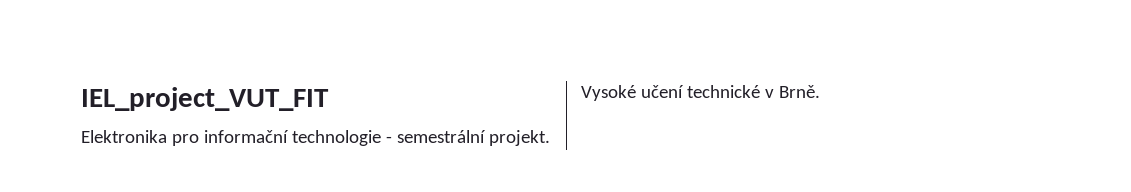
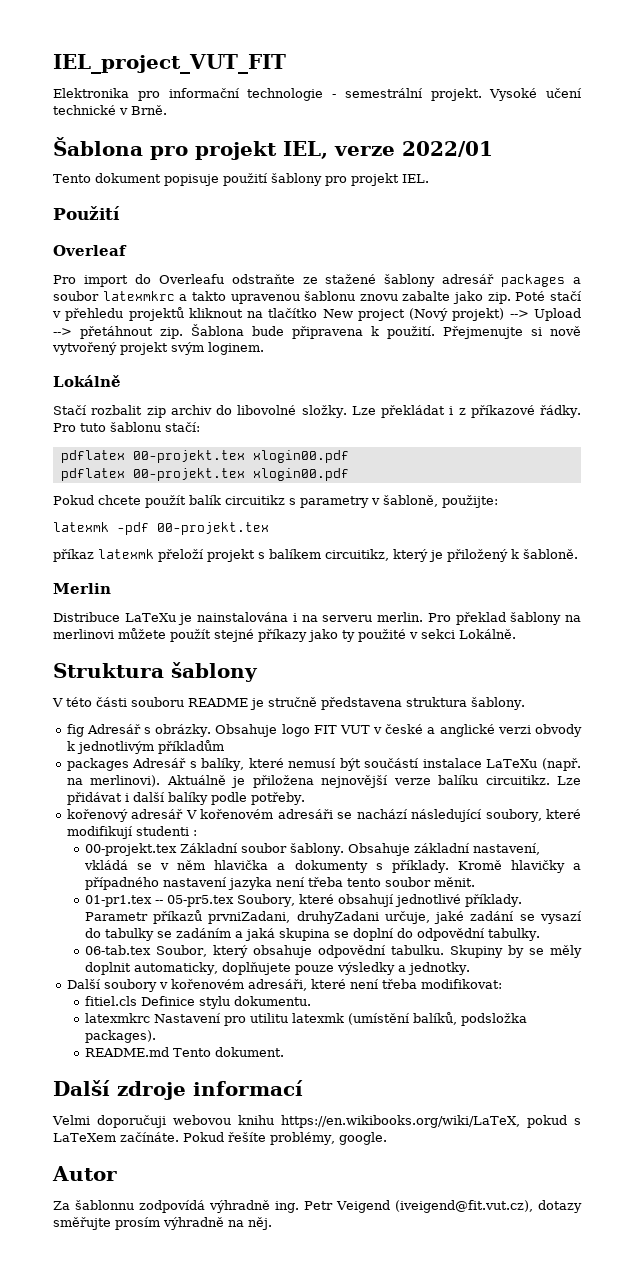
(820, 91) none -> [53,137,493,160] [53,173,429,186] [53,206,120,220] [53,245,127,256] [53,274,581,287] [53,291,582,304] [52,307,581,321] [53,324,581,339] [52,342,264,355] [53,375,121,387] [53,405,582,418] [53,422,200,432] [60,450,349,463] [60,468,349,481] [53,495,498,508] [53,522,269,535] [53,549,578,562] [53,583,111,594] [53,612,582,625] [53,628,516,642] [53,662,258,682] [52,697,525,710] [66,724,583,737] [66,740,224,754] [66,758,582,771] [66,775,581,788] [66,792,305,805] [66,809,581,822] [66,826,197,839] [84,843,540,856] [83,860,581,873] [84,877,475,890] [84,894,522,907] [84,910,582,924] [84,928,540,941] [84,945,582,958] [84,962,470,975] [66,979,502,992] [84,996,311,1009] [84,1012,527,1026] [84,1030,156,1043] [84,1047,284,1057] [53,1080,303,1100] [52,1115,581,1128] [53,1132,387,1145] [52,1166,117,1181] [53,1200,582,1213] [53,1217,272,1230] // Šablona pro projekt IEL, verze 2022/01 // Tento dokument popisuje použití šablony pro projekt IEL. // Použití // Overleaf // Pro import do Overleafu odstraňte ze stažené šablony adresář packages a soubor latexmkrc a takto upravenou šablonu znovu zabalte jako zip. Poté stačí v přehledu projektů kliknout na tlačítko New project (Nový projekt) --> Upload --> přetáhnout zip. Šablona bude připravena k použití. Přejmenujte si nově vytvořený projekt svým loginem. // Lokálně // Stačí rozbalit zip archiv do libovolné složky. Lze překládat i z příkazové řádky. Pro tuto šablonu stačí: // pdflatex 00-projekt.tex xlogin00.pdf // pdflatex 00-projekt.tex xlogin00.pdf // Pokud chcete použít balík circuitikz s parametry v šabloně, použijte: // latexmk -pdf 00-projekt.tex // příkaz latexmk přeloží projekt s balíkem circuitikz, který je přiložený k šabloně. // Merlin // Distribuce LaTeXu je nainstalována i na serveru merlin. Pro překlad šablony na merlinovi můžete použít stejné příkazy jako ty použité v sekci Lokálně. // Struktura šablony // V této části souboru README je stručně představena struktura šablony. // fig Adresář s obrázky. Obsahuje logo FIT VUT v české a anglické verzi obvody k jednotlivým příkladům // packages Adresář s balíky, které nemusí být součástí instalace LaTeXu (např. na merlinovi). Aktuálně je přiložena nejnovější verze balíku circuitikz. Lze přidávat i další balíky podle potřeby. // kořenový adresář V kořenovém adresáři se nachází následující soubory, které modifikují studenti : // 00-projekt.tex Základní soubor šablony. Obsahuje základní nastavení, vkládá se v něm hlavička a dokumenty s příklady. Kromě hlavičky a případného nastavení jazyka není třeba tento soubor měnit. // 01-pr1.tex -- 05-pr5.tex Soubory, které obsahují jednotlivé příklady. Parametr příkazů prvniZadani, druhyZadani určuje, jaké zadání se vysazí do tabulky se zadáním a jaká skupina se doplní do odpovědní tabulky. // 06-tab.tex Soubor, který obsahuje odpovědní tabulku. Skupiny by se měly doplnit automaticky, doplňujete pouze výsledky a jednotky. // Další soubory v kořenovém adresáři, které není třeba modifikovat: // fitiel.cls Definice stylu dokumentu. // latexmkrc Nastavení pro utilitu latexmk (umístění balíků, podsložka packages). // README.md Tento dokument. // Další zdroje informací // Velmi doporučuji webovou knihu https://en.wikibooks.org/wiki/LaTeX, pokud s LaTeXem začínáte. Pokud řešíte problémy, google. // Autor // Za šablonnu zodpovídá výhradně ing. Petr Veigend (iveigend@fit.vut.cz), dotazy směřujte prosím výhradně na něj.

